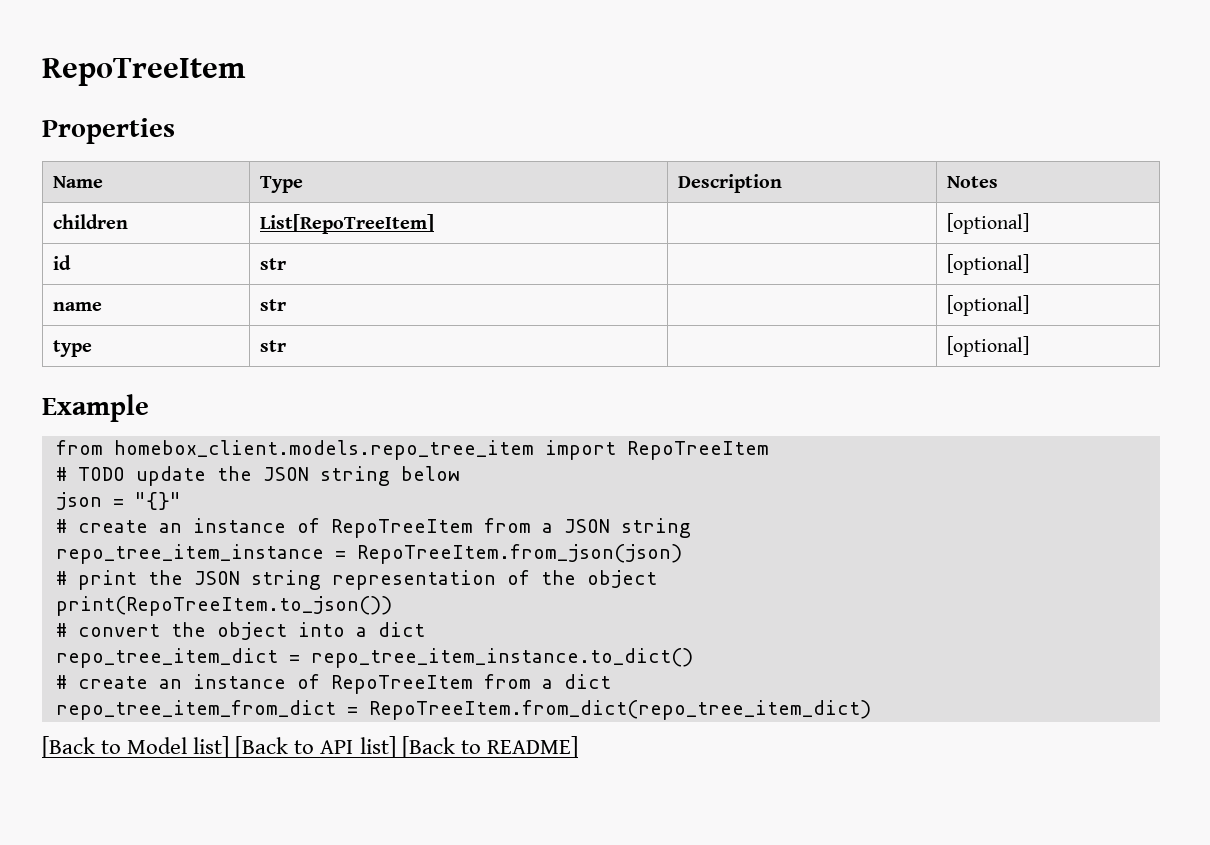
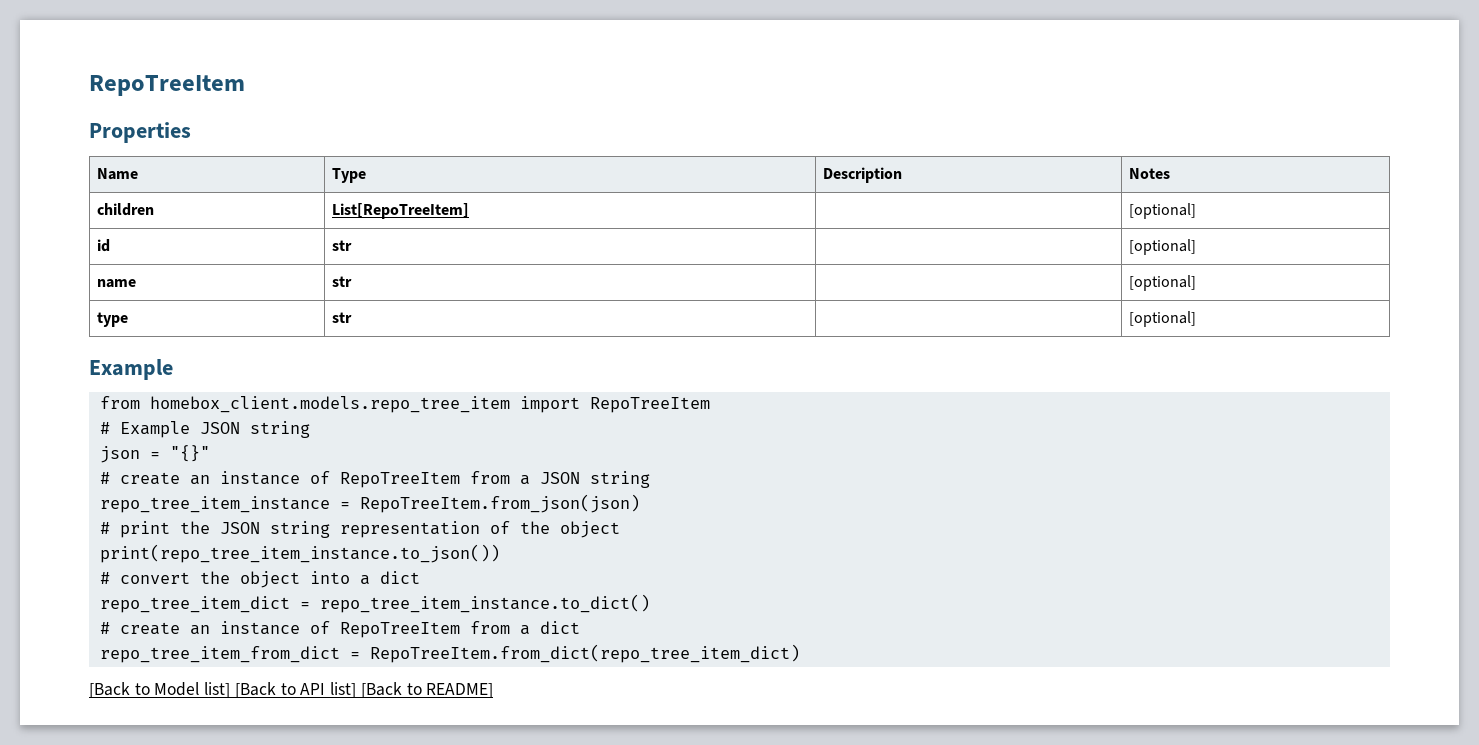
[77,466,459,486] TODO update the JSON string below -> [119,421,310,438] Example JSON string
[55,596,392,616] print(RepoTreeItem.to_json()) -> [99,544,500,563] print(repo_tree_item_instance.to_json())

